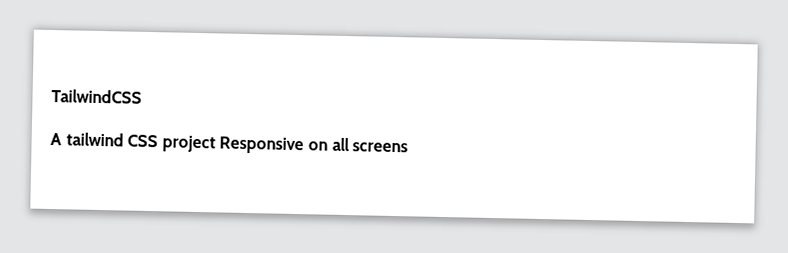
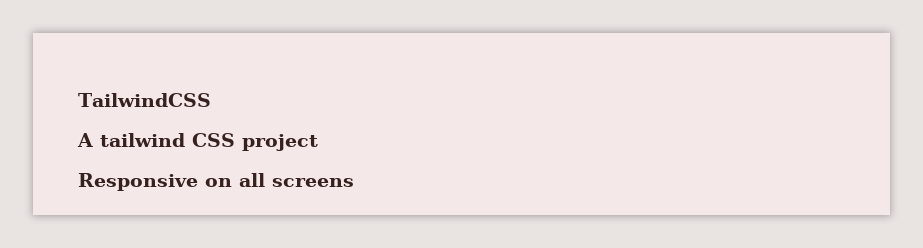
(216, 144) none -> (318, 142) //

